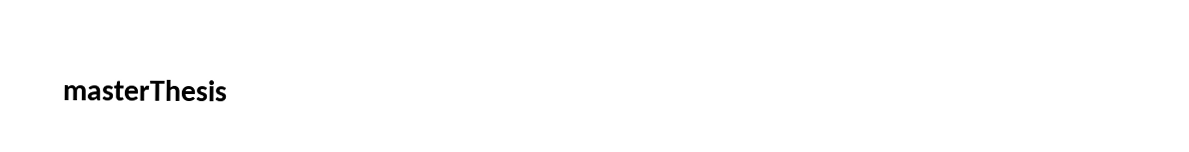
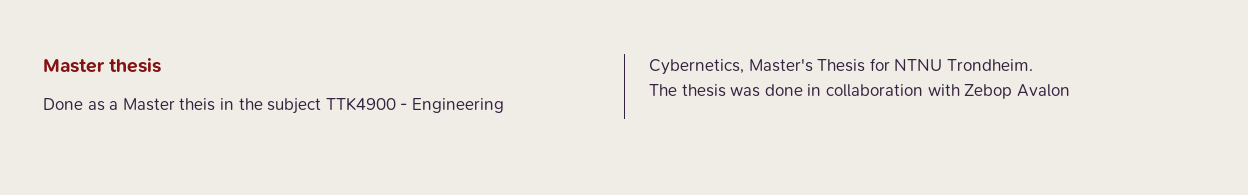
[62,79,227,102] masterThesis -> [43,58,162,73] [43,97,504,114] [649,58,1033,75] [649,84,1070,99] Master thesis // Done as a Master theis in the subject TTK4900 - Engineering Cybernetics, Master's Thesis for NTNU Trondheim. // The thesis was done in collaboration with Zebop Avalon

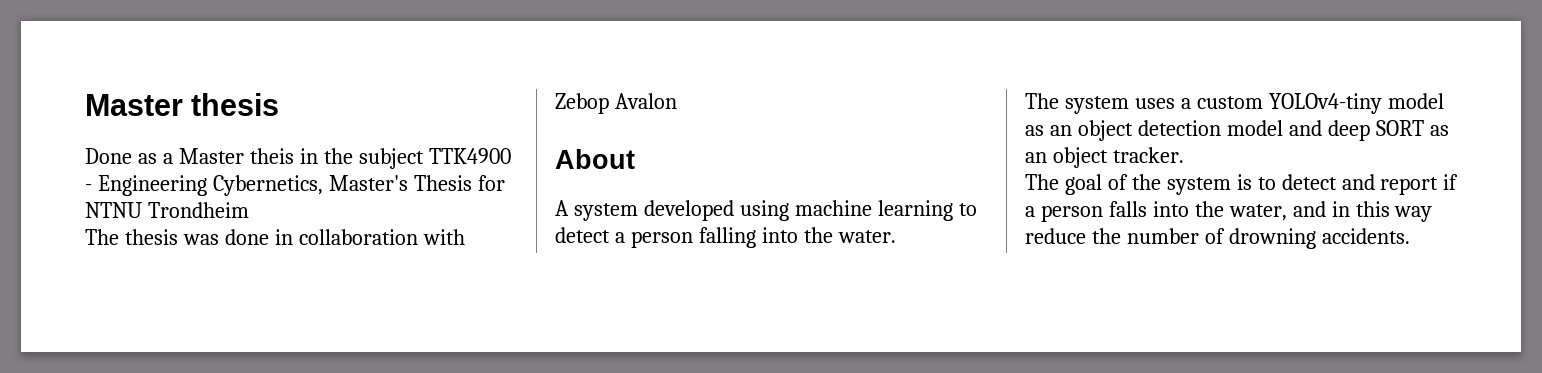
[946,59,1033,71] Trondheim. -> [147,202,249,218] Trondheim
(1070, 90) none -> [555,149,635,169] [555,200,977,221] [555,227,896,248] [1025,93,1444,114] [1025,120,1449,141] [1025,147,1184,168] [1025,174,1459,195] [1025,201,1433,222] [1025,228,1410,249] // About // A system developed using machine learning to detect a person falling into the water. // The system uses a custom YOLOv4-tiny model as an object detection model and deep SORT as an object tracker. // The goal of the system is to detect and report if a person falls into the water, and in this way reduce the number of drowning accidents.

